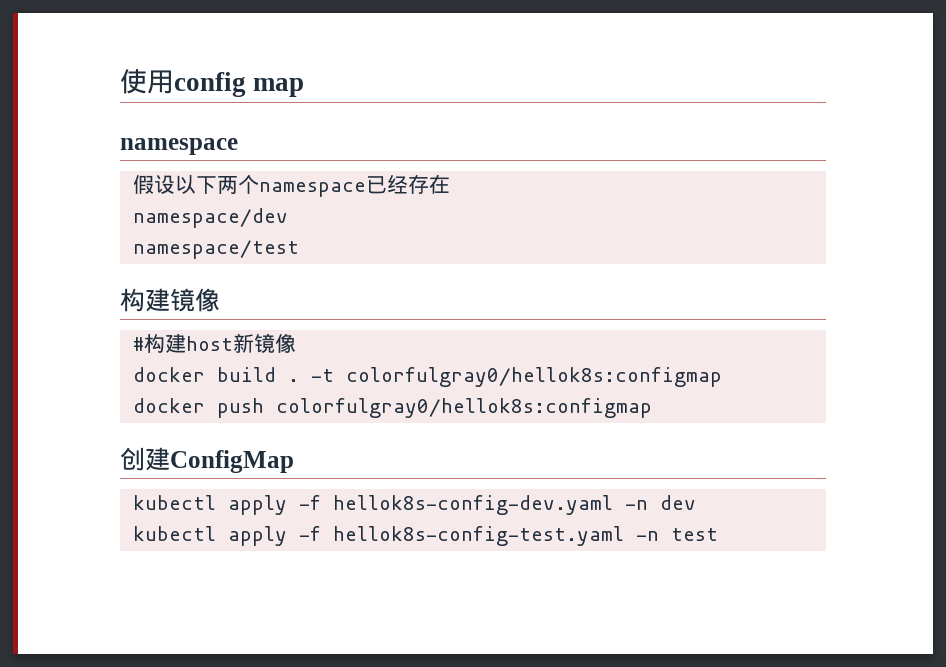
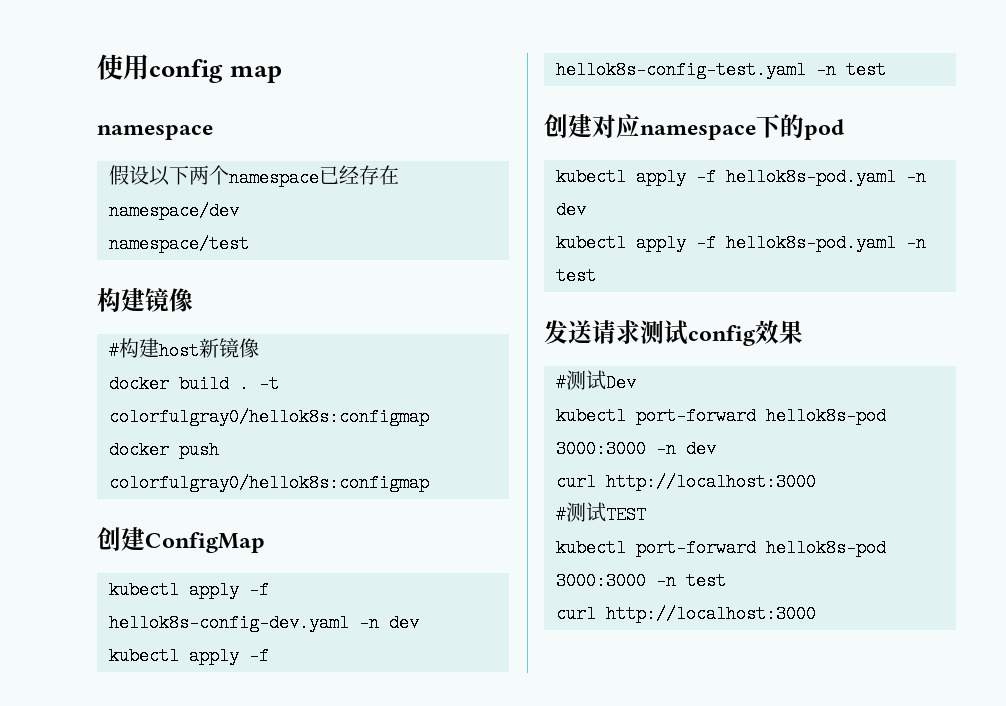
(718, 534) none -> [544,114,844,140] [555,168,926,186] [555,201,586,219] [555,234,926,252] [555,267,596,285] [544,320,803,346] [555,370,636,392] [555,407,886,425] [555,440,716,458] [555,473,816,491] [555,502,646,524] [555,539,886,557] [555,572,726,590] [555,605,816,623] // 创建对应namespace下的pod // kubectl apply -f hellok8s-pod.yaml -n dev // kubectl apply -f hellok8s-pod.yaml -n test // 发送请求测试config效果 // #测试Dev // kubectl port-forward hellok8s-pod 3000:3000 -n dev // curl http://localhost:3000 // #测试TEST // kubectl port-forward hellok8s-pod 3000:3000 -n test // curl http://localhost:3000

